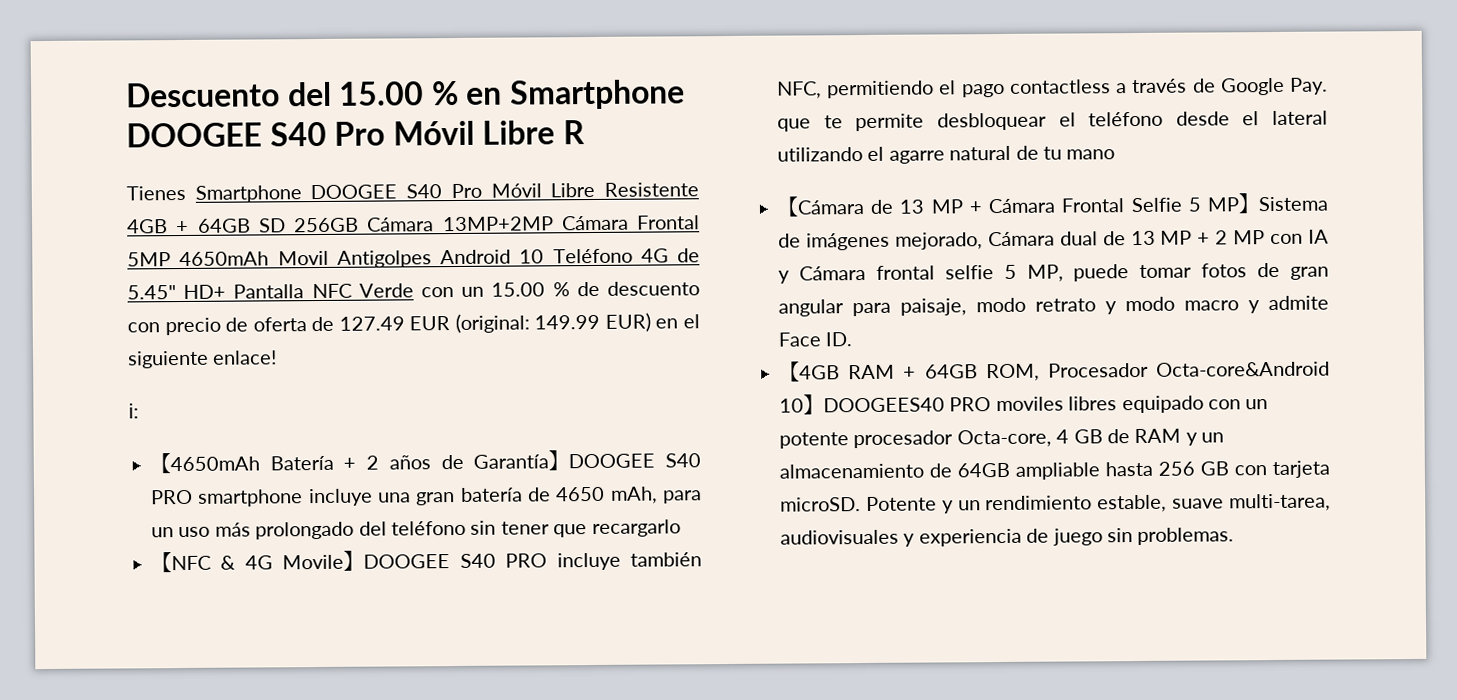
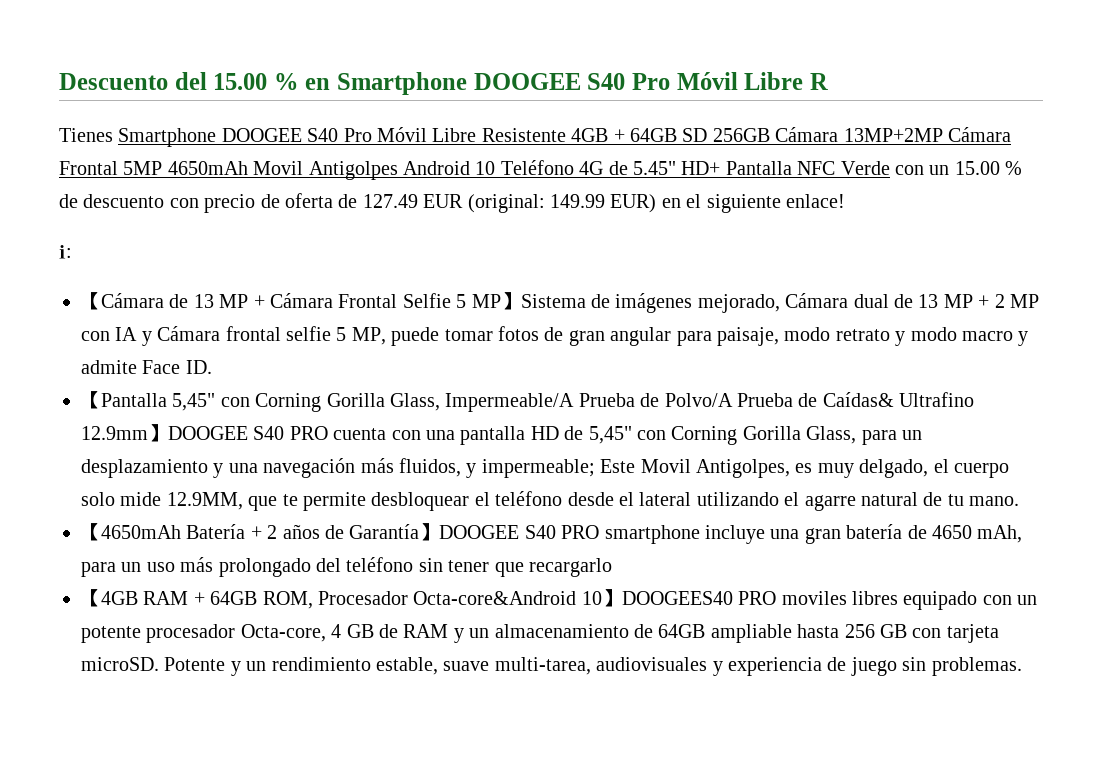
[150,450,701,474] [151,486,702,507] [151,519,681,540] [151,550,703,573] [777,77,1328,99] [777,110,1328,132] [777,145,1116,164] // 【4650mAh Batería + 2 años de Garantía】DOOGEE S40 PRO smartphone incluye una gran batería de 4650 mAh, para un uso más prolongado del teléfono sin tener que recargarlo // 【NFC & 4G Movile】DOOGEE S40 PRO incluye también NFC, permitiendo el pago contactless a través de Google Pay. que te permite desbloquear el teléfono desde el lateral utilizando el agarre natural de tu mano -> (72, 252) none
(853, 339) none -> [81,391,975,412] [81,424,922,445] [81,458,1009,478] [81,491,1020,511] [81,523,1023,544] [81,557,612,577] // 【Pantalla 5,45" con Corning Gorilla Glass, Impermeable/A Prueba de Polvo/A Prueba de Caídas& Ultrafino 12.9mm】DOOGEE S40 PRO cuenta con una pantalla HD de 5,45" con Corning Gorilla Glass, para un desplazamiento y una navegación más fluidos, y impermeable; Este Movil Antigolpes, es muy delgado, el cuerpo solo mide 12.9MM, que te permite desbloquear el teléfono desde el lateral utilizando el agarre natural de tu mano. // 【4650mAh Batería + 2 años de Garantía】DOOGEE S40 PRO smartphone incluye una gran batería de 4650 mAh, para un uso más prolongado del teléfono sin tener que recargarlo

